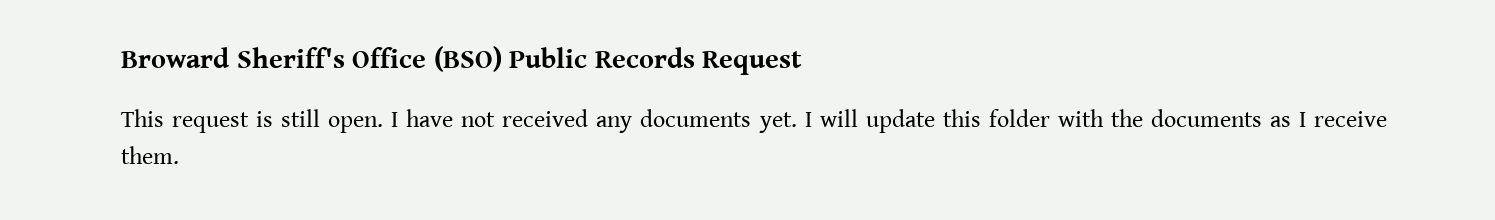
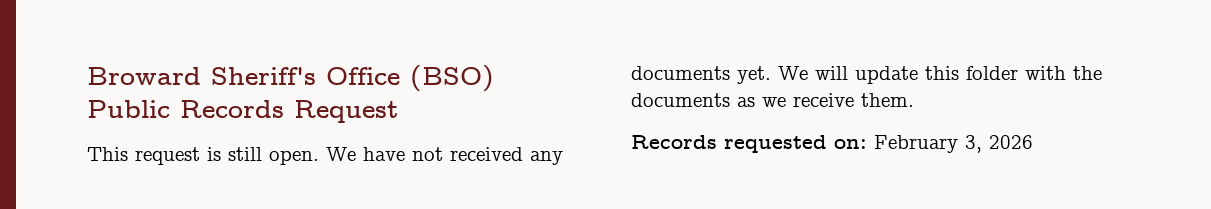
[391,112,399,127] I -> [326,147,356,161] We
[804,112,812,127] I -> [778,66,808,80] We
[1298,112,1306,127] I -> [762,97,786,107] we
(179, 155) none -> [631,135,1033,153] // Records requested on: February 3, 2026

